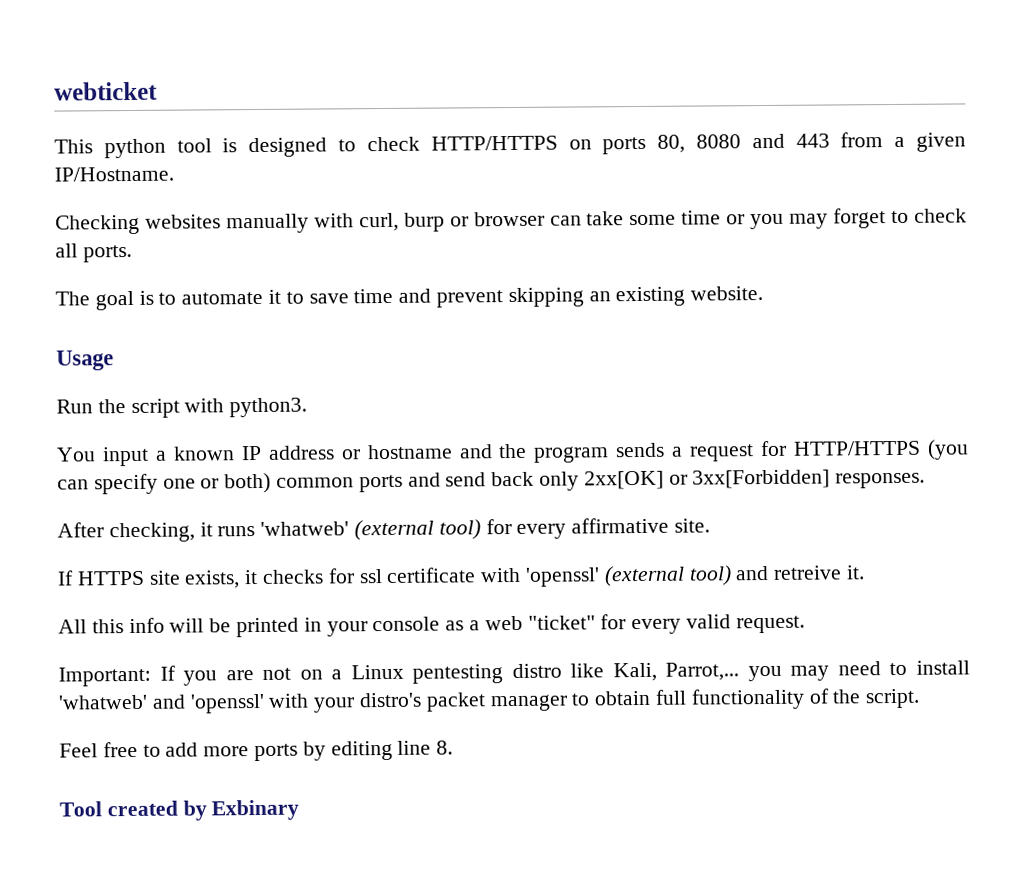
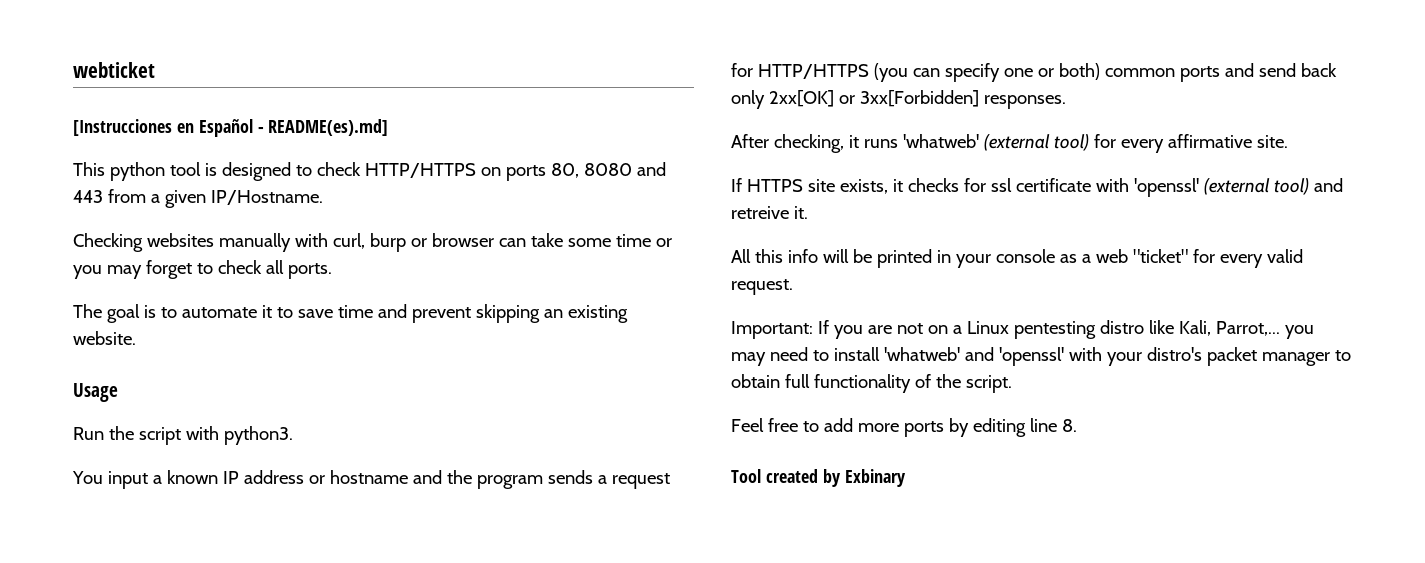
(158, 91) none -> [73,119,389,137] // [Instrucciones en Español - README(es).md]

